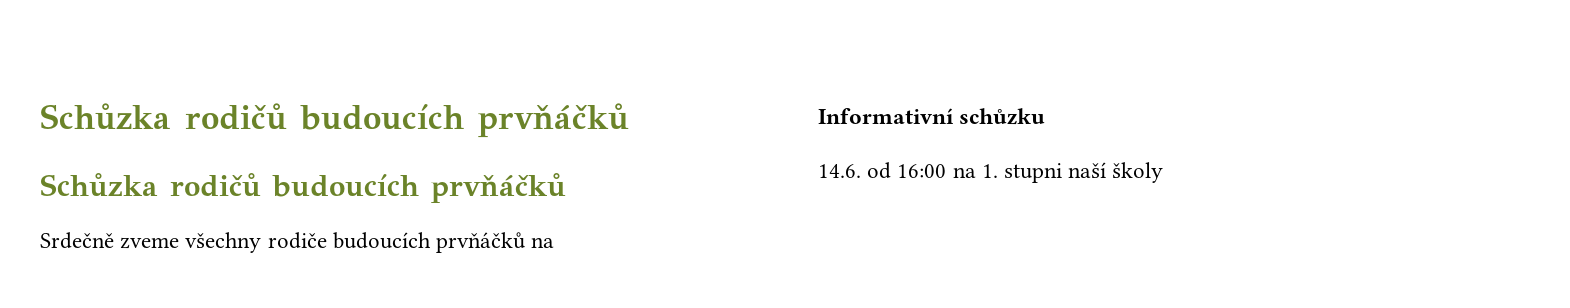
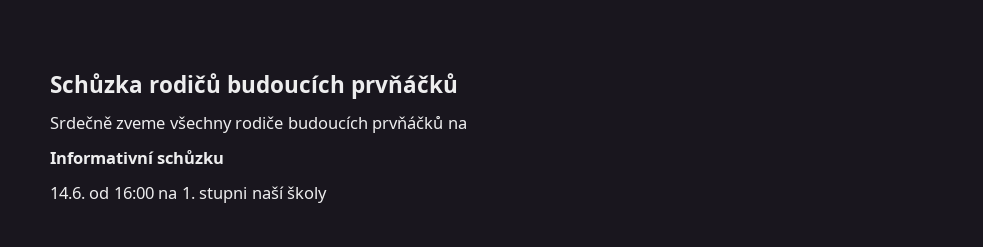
[40,103,629,138] [40,173,566,203] Schůzka rodičů budoucích prvňáčků // Schůzka rodičů budoucích prvňáčků -> [50,73,459,99] Schůzka rodičů budoucích prvňáčků

